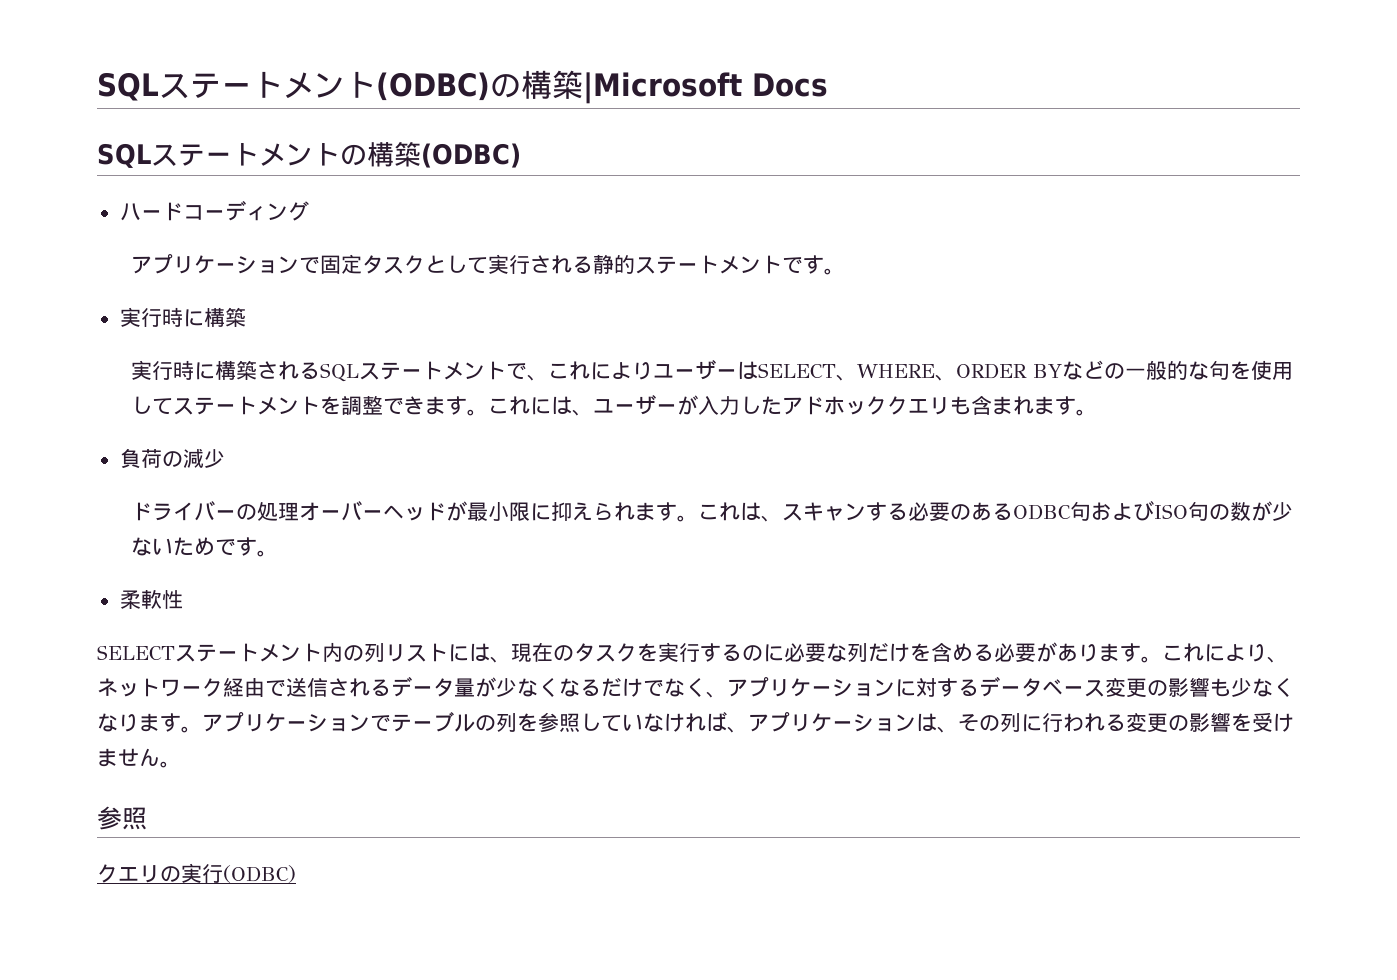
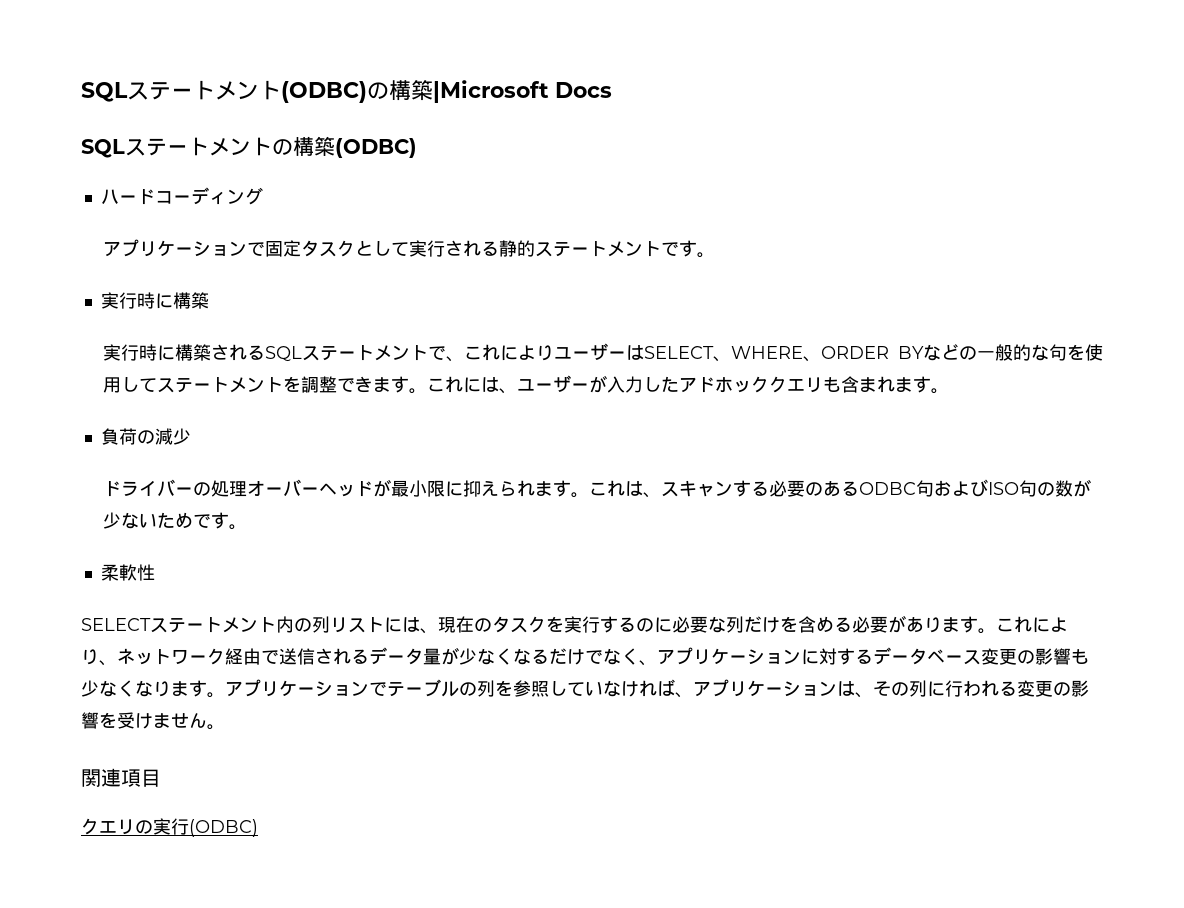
[97,806,147,830] 参照 -> [81,768,161,787] 関連項目

